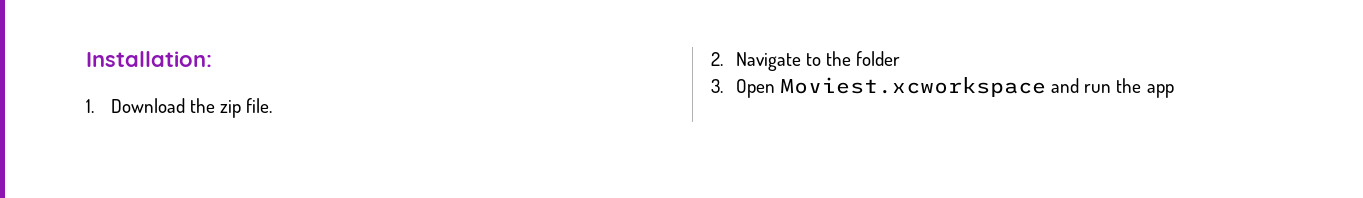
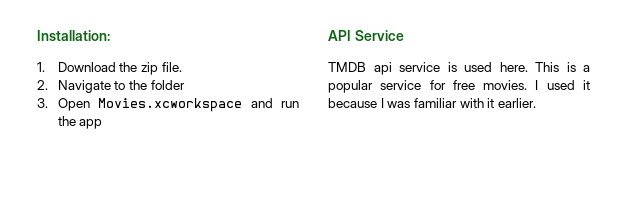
[780,77,1047,97] Moviest.xcworkspace -> [98,98,243,112] Movies.xcworkspace
(1174, 91) none -> [328,30,404,41] [328,62,590,75] [328,80,590,93] [328,98,536,108] // API Service // TMDB api service is used here. This is a popular service for free movies. I used it because I was familiar with it earlier.

